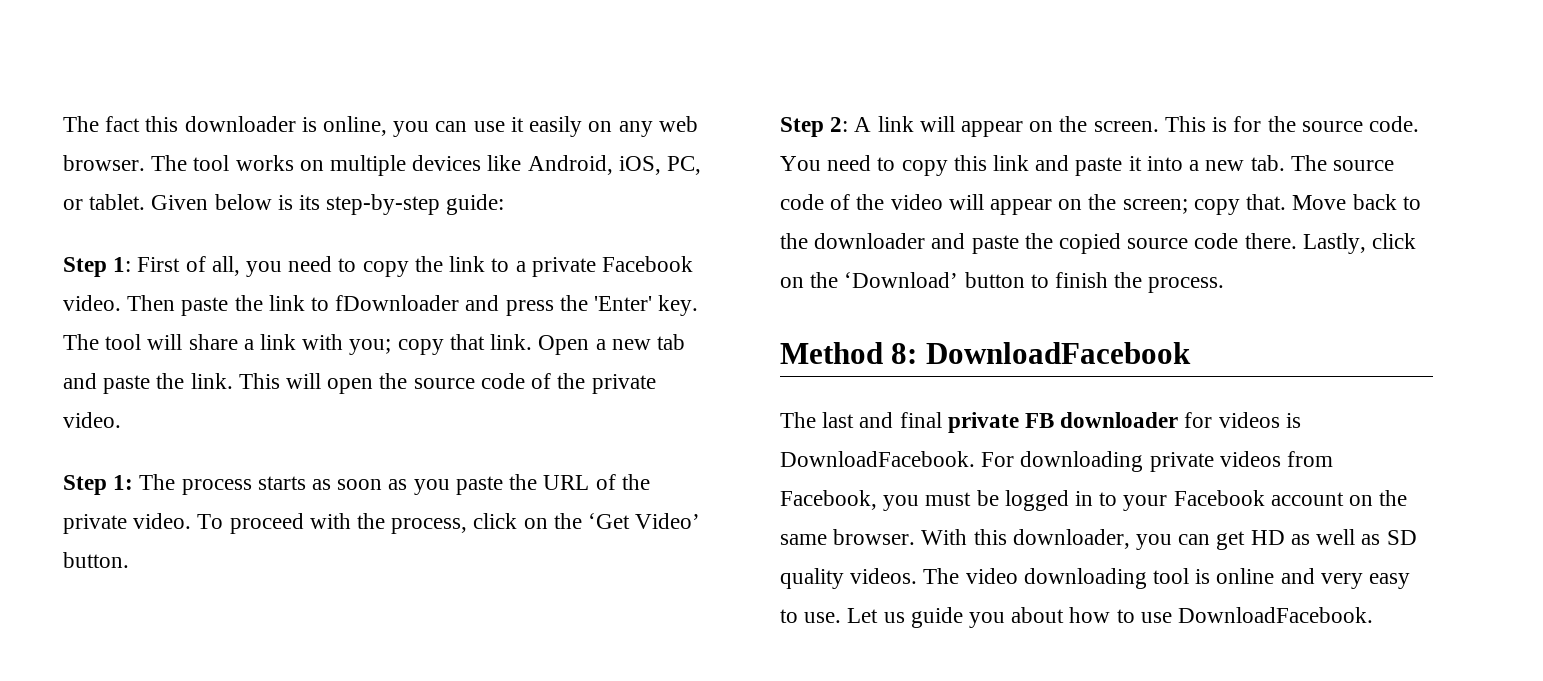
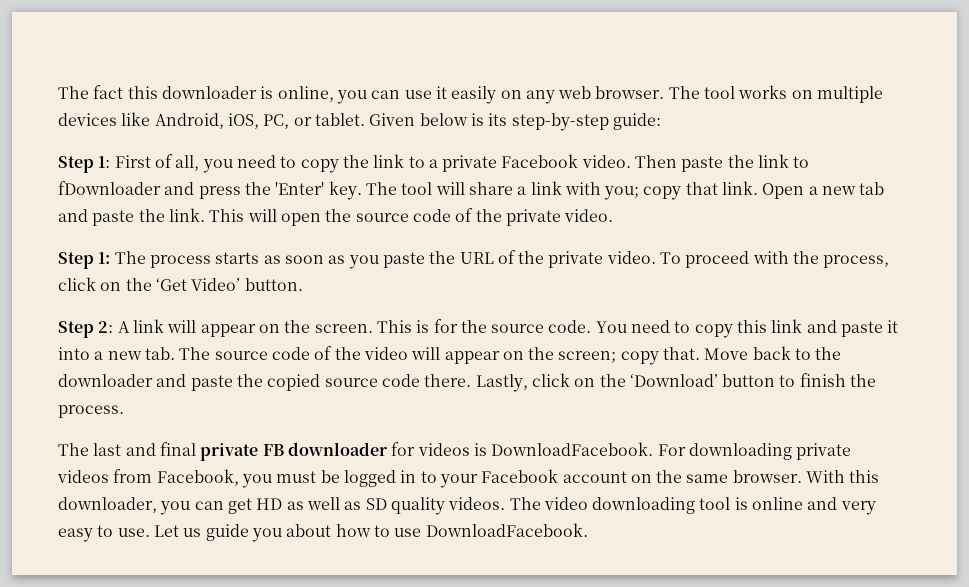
[780,342,1191,364] // Method 8: DownloadFacebook -> (124, 411) none

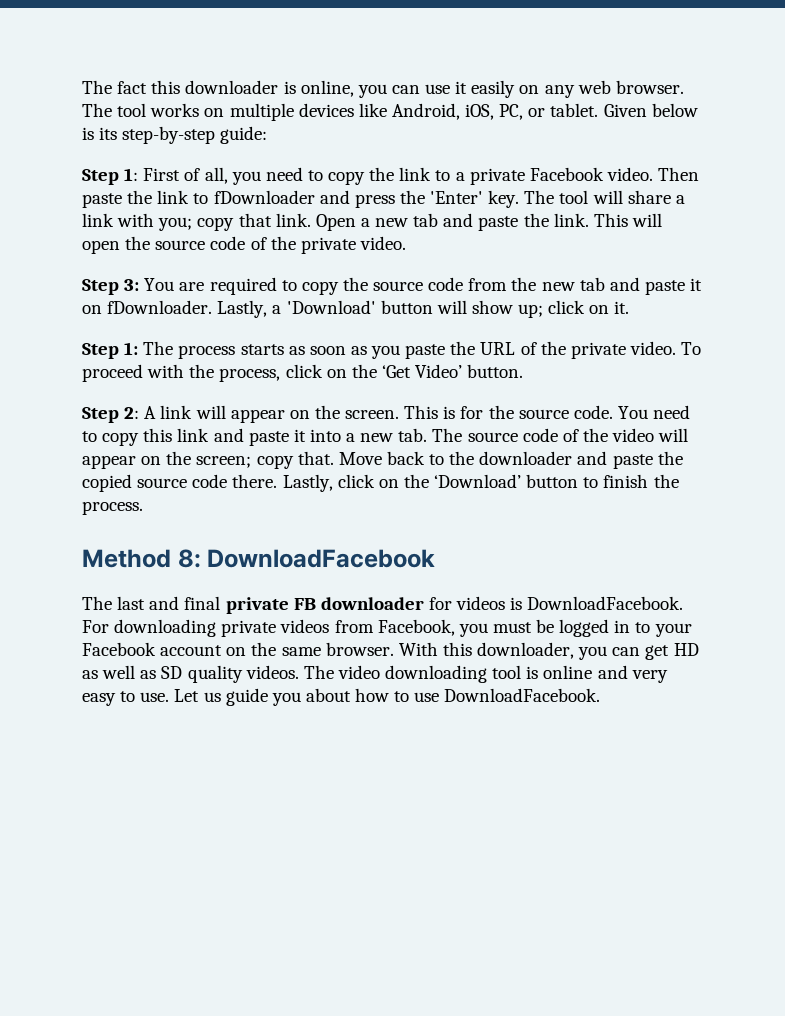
(614, 215) none -> [82,277,703,295] [82,300,630,318] // Step 3: You are required to copy the source code from the new tab and paste it on fDownloader. Lastly, a 'Download' button will show up; click on it.
(124, 411) none -> [82,549,436,568] // Method 8: DownloadFacebook

